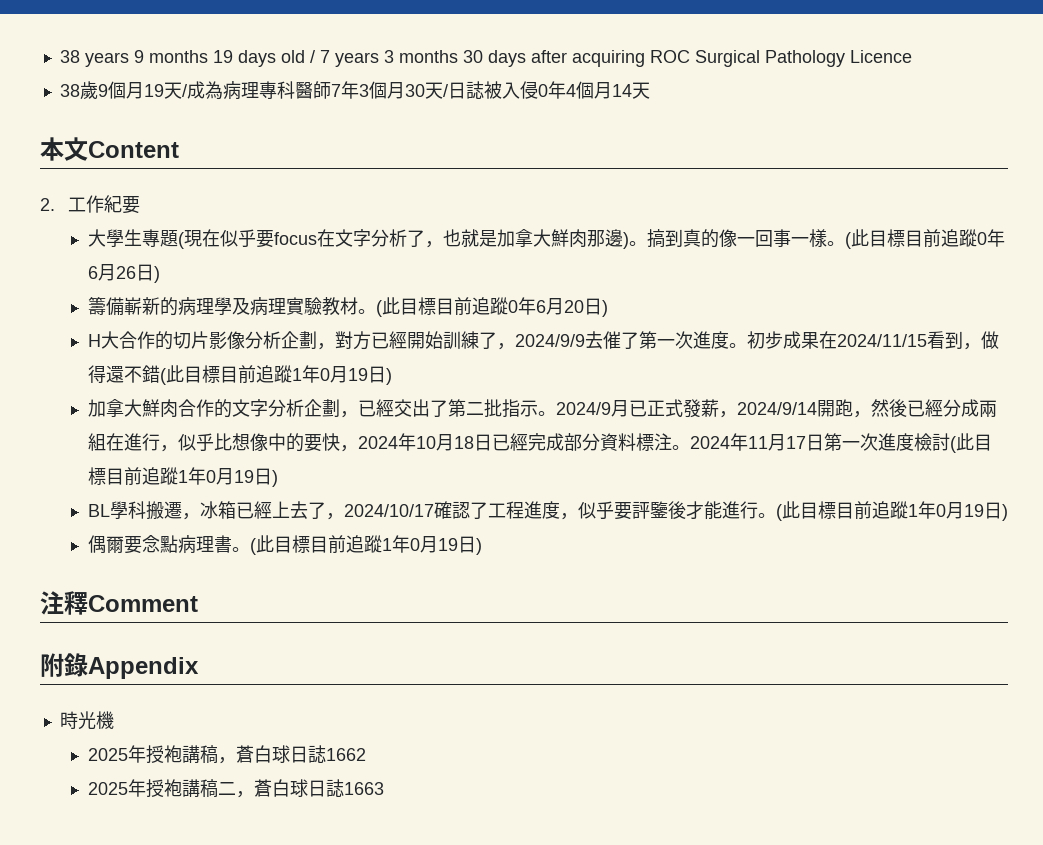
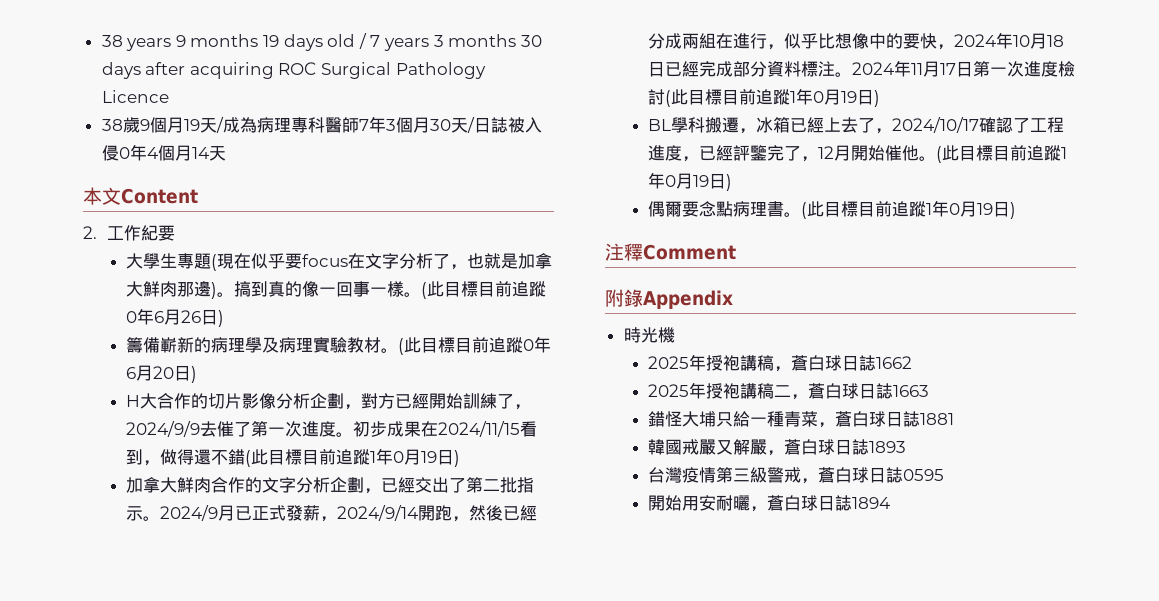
[577,501,758,520] 似乎要評鑒後才能進行 -> [699,145,920,162] 已經評鑒完了，12月開始催他
(384, 788) none -> [648,411,955,428] [648,439,907,456] [648,467,945,484] [648,495,891,512] // 錯怪大埔只給一種青菜，蒼白球日誌1881 // 韓國戒嚴又解嚴，蒼白球日誌1893 // 台灣疫情第三級警戒，蒼白球日誌0595 // 開始用安耐曬，蒼白球日誌1894

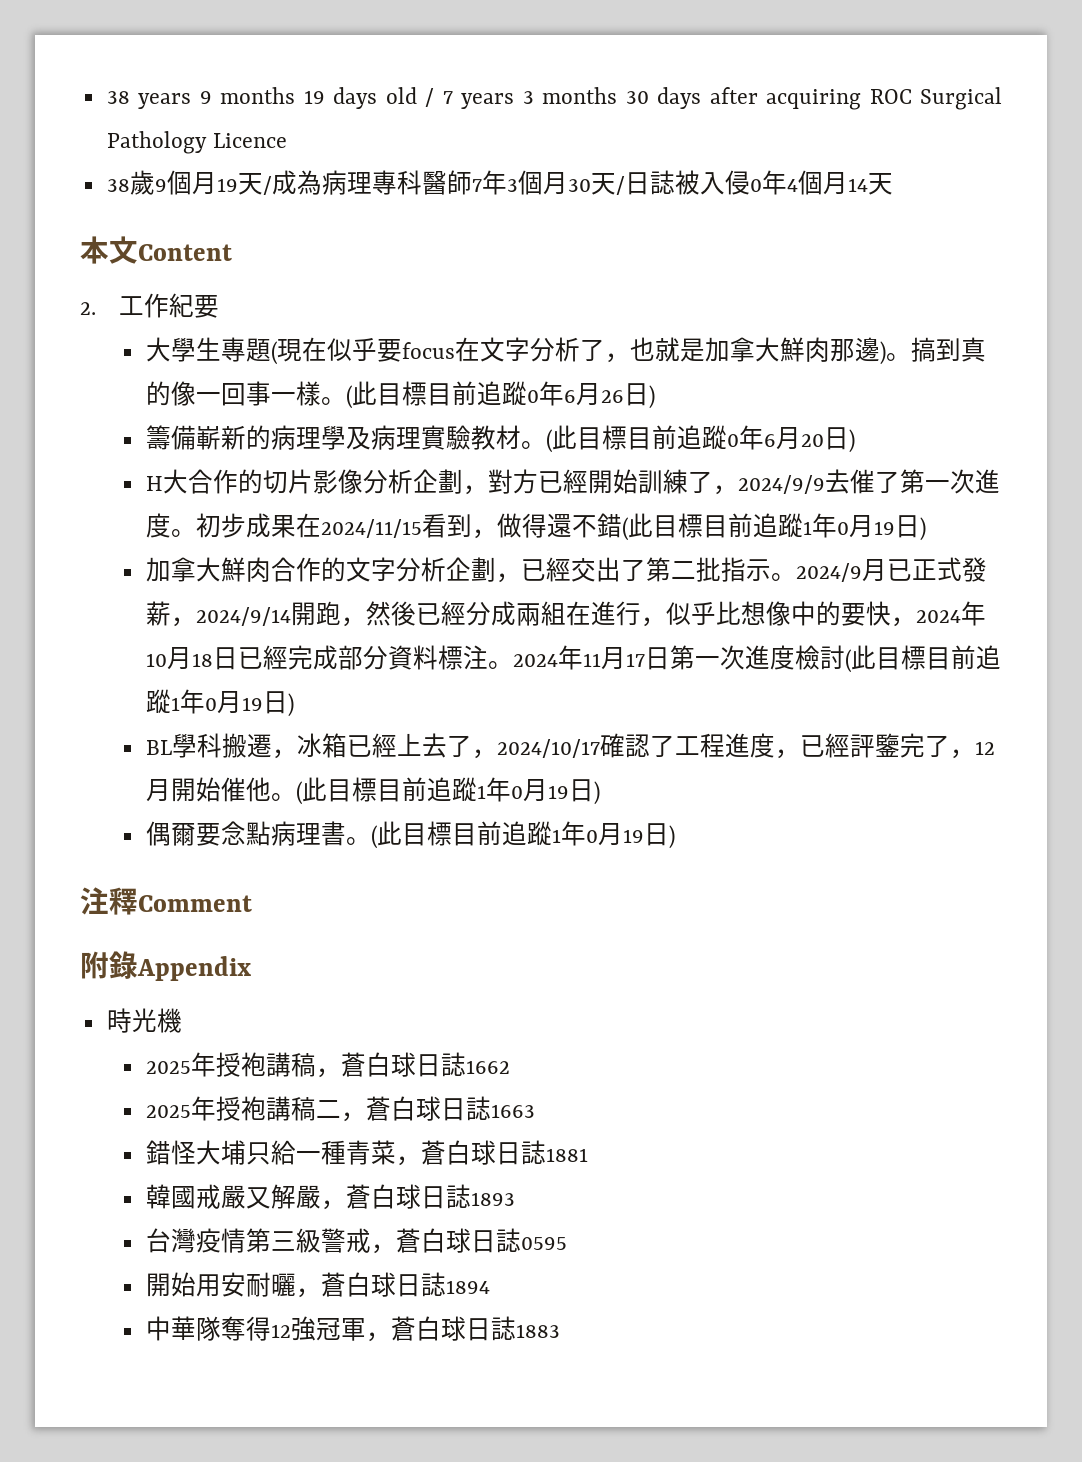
(891, 503) none -> [146,1316,561,1342] // 中華隊奪得12強冠軍，蒼白球日誌1883

